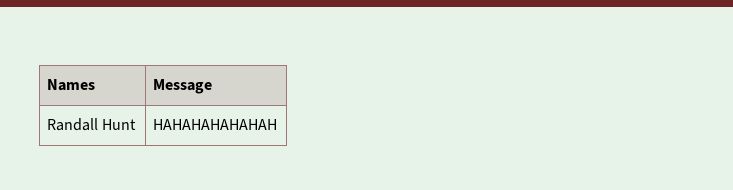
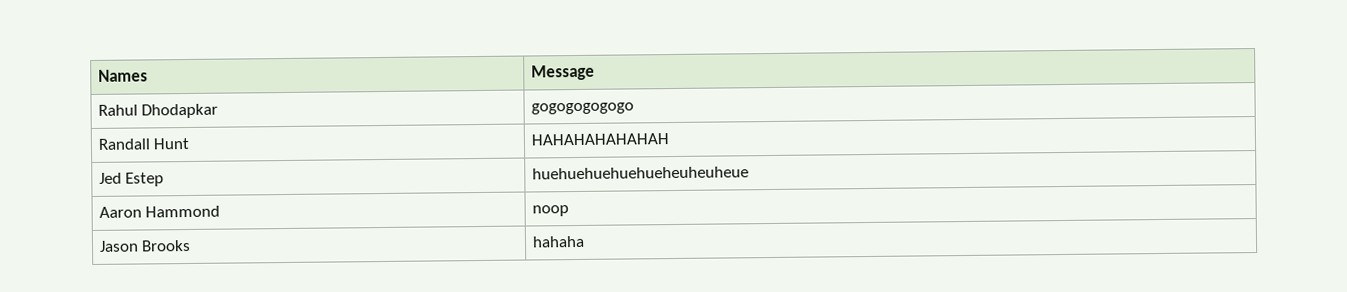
(212, 86) none -> [97,103,219,119] [530,102,634,115] // Rahul Dhodapkar | gogogogogogo
(277, 124) none -> [98,172,165,187] [531,166,749,180] [98,205,221,218] [531,205,569,217] [98,239,192,252] [531,235,585,248] // Jed Estep | huehuehuehuehueheuheuheue // Aaron Hammond | noop // Jason Brooks | hahaha

